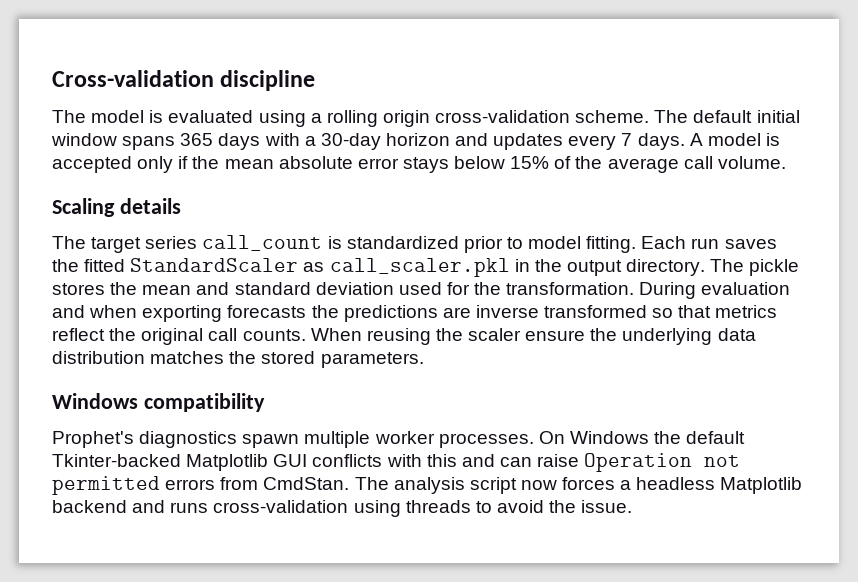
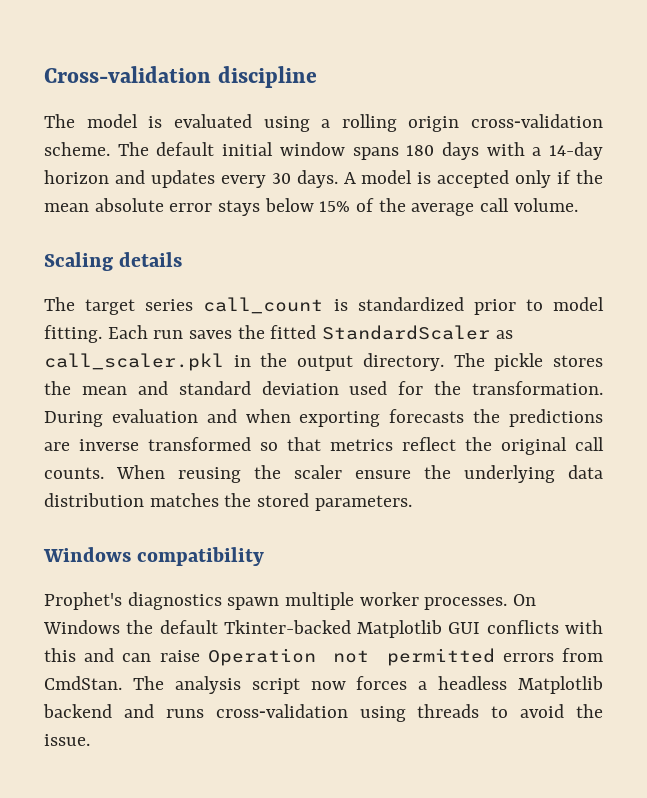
[180,133,214,146] 365 -> [406,145,435,156] 180
[320,133,381,150] 30-day -> [548,142,603,160] 14-day
[621,133,633,146] 7 -> [271,173,291,184] 30

